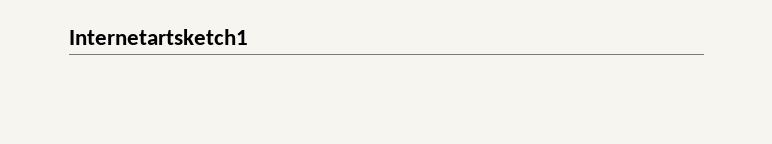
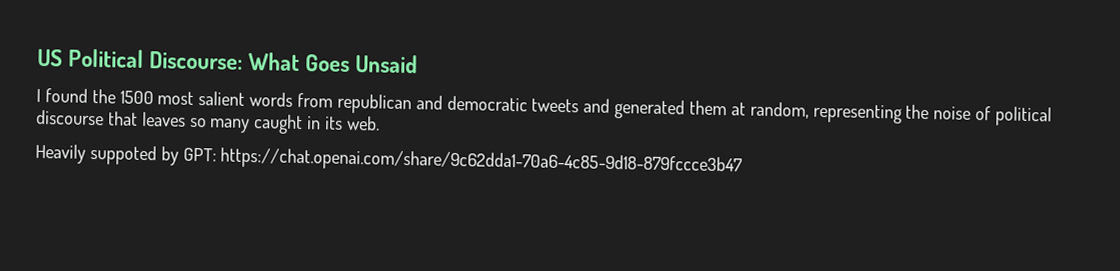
[69,29,248,45] Internetartsketch1 -> [37,48,419,74] [36,88,1053,127] [36,109,380,135] [35,143,744,177] US Political Discourse: What Goes Unsaid // I found the 1500 most salient words from republican and democratic tweets and generated them at random, representing the noise of political discourse that leaves so many caught in its web. // Heavily suppoted by GPT: https://chat.openai.com/share/9c62dda1-70a6-4c85-9d18-879fccce3b47

